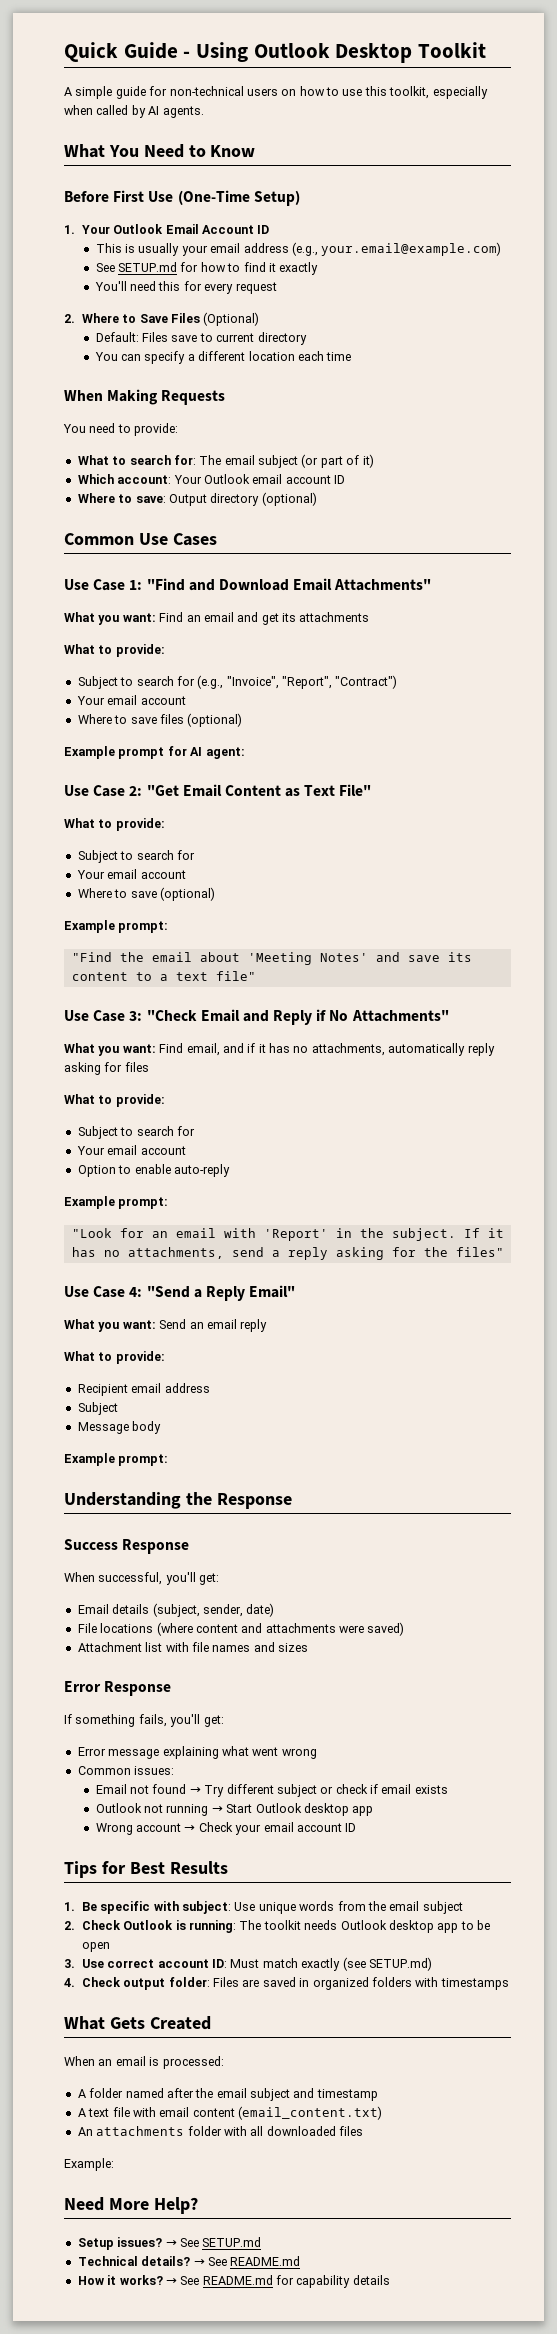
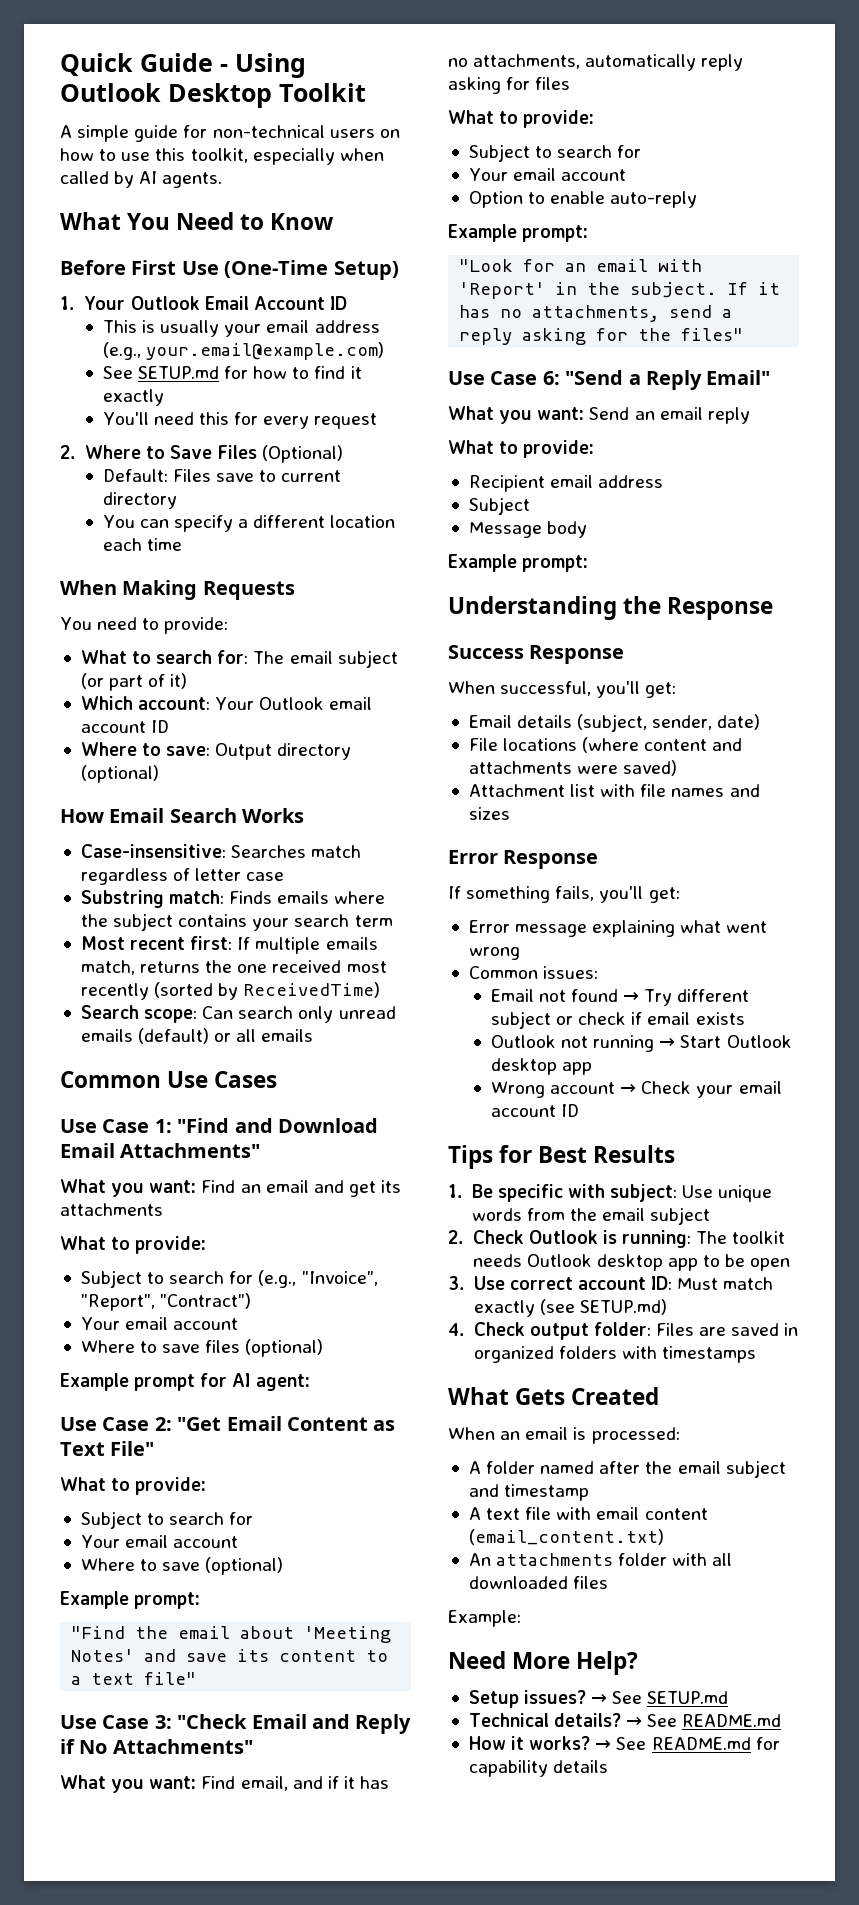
(317, 499) none -> [60,808,305,823] [80,844,362,858] [80,868,285,885] [80,890,386,908] [80,913,393,931] [80,936,378,954] [80,960,387,975] [80,982,381,1000] [80,1005,396,1023] [80,1028,314,1044] // How Email Search Works // Case-insensitive: Searches match regardless of letter case // Substring match: Finds emails where the subject contains your search term // Most recent first: If multiple emails match, returns the one received most recently (sorted by ReceivedTime) // Search scope: Can search only unread emails (default) or all emails
[129,1287,143,1297] 4: -> [542,371,560,385] 6:

